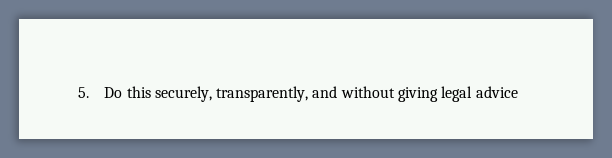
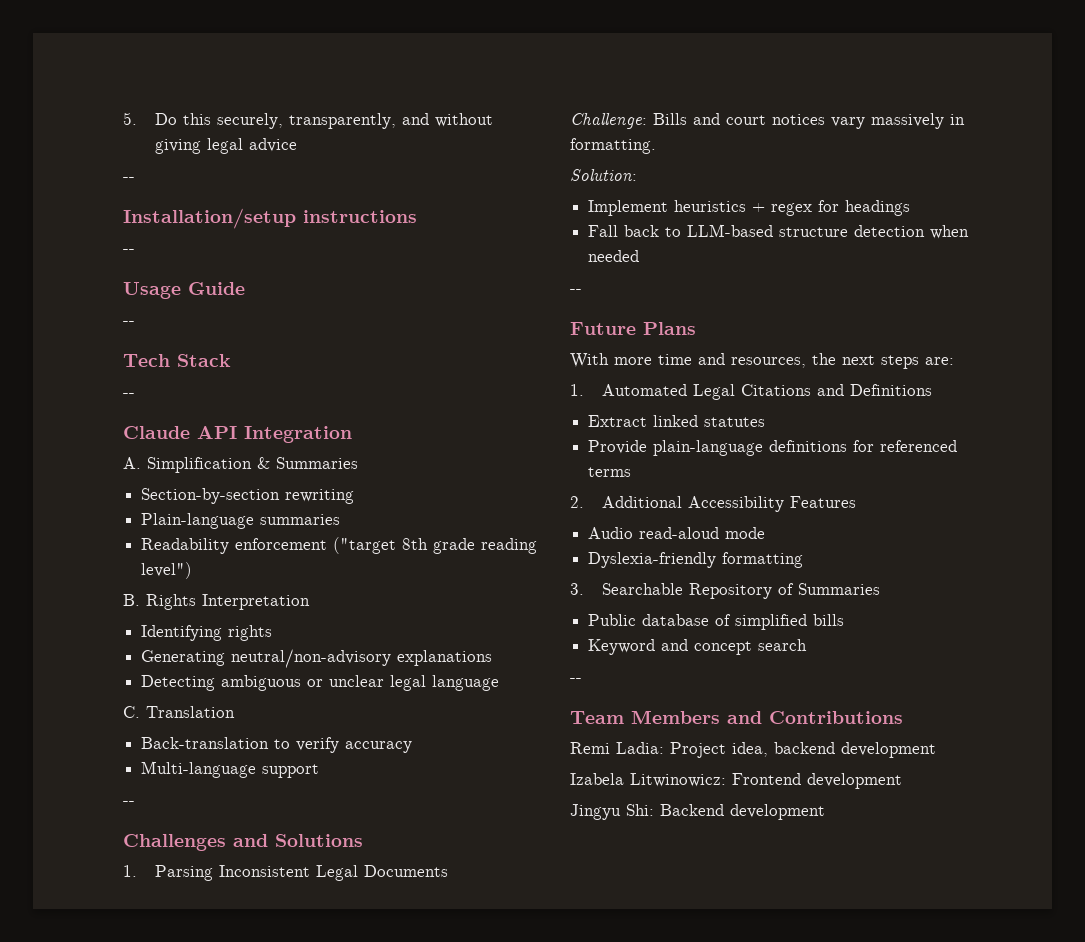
(518, 92) none -> [123,177,135,181] [123,208,417,229] [123,249,135,253] [123,282,245,299] [123,321,135,325] [123,354,231,367] [123,393,135,397] [123,426,352,443] [123,457,358,473] [141,488,355,504] [141,513,341,529] [141,537,538,554] [141,562,193,579] [123,594,310,610] [141,625,273,641] [141,649,493,668] [141,675,500,691] [123,706,235,718] [141,737,413,753] [141,761,320,778] [123,801,135,805] [123,834,363,851] [123,865,448,881] [570,113,965,129] [570,138,656,154] [570,169,637,181] [588,200,911,216] [588,224,970,239] [588,250,640,262] [570,289,582,293] [570,322,696,335] [570,353,954,369] [570,384,932,400] [588,415,766,427] [588,440,958,456] [588,467,632,477] [570,496,856,512] [588,527,766,539] [588,552,804,568] [570,583,880,599] [588,614,845,630] [588,639,808,655] [570,678,582,682] [570,710,903,724] [570,742,936,758] [570,773,902,789] [570,804,825,820] // -- // Installation/setup instructions // -- // Usage Guide // -- // Tech Stack // -- // Claude API Integration // A. Simplification & Summaries // Section-by-section rewriting // Plain-language summaries // Readability enforcement ("target 8th grade reading level") // B. Rights Interpretation // Identifying rights // Generating neutral/non-advisory explanations // Detecting ambiguous or unclear legal language // C. Translation // Back-translation to verify accuracy // Multi-language support // -- // Challenges and Solutions // 1. Parsing Inconsistent Legal Documents // Challenge: Bills and court notices vary massively in formatting. // Solution: // Implement heuristics + regex for headings // Fall back to LLM-based structure detection when needed // -- // Future Plans // With more time and resources, the next steps are: // 1. Automated Legal Citations and Definitions // Extract linked statutes // Provide plain-language definitions for referenced terms // 2. Additional Accessibility Features // Audio read-aloud mode // Dyslexia-friendly formatting // 3. Searchable Repository of Summaries // Public database of simplified bills // Keyword and concept search // -- // Team Members and Contributions // Remi Ladia: Project idea, backend development // Izabela Litwinowicz: Frontend development // Jingyu Shi: Backend development

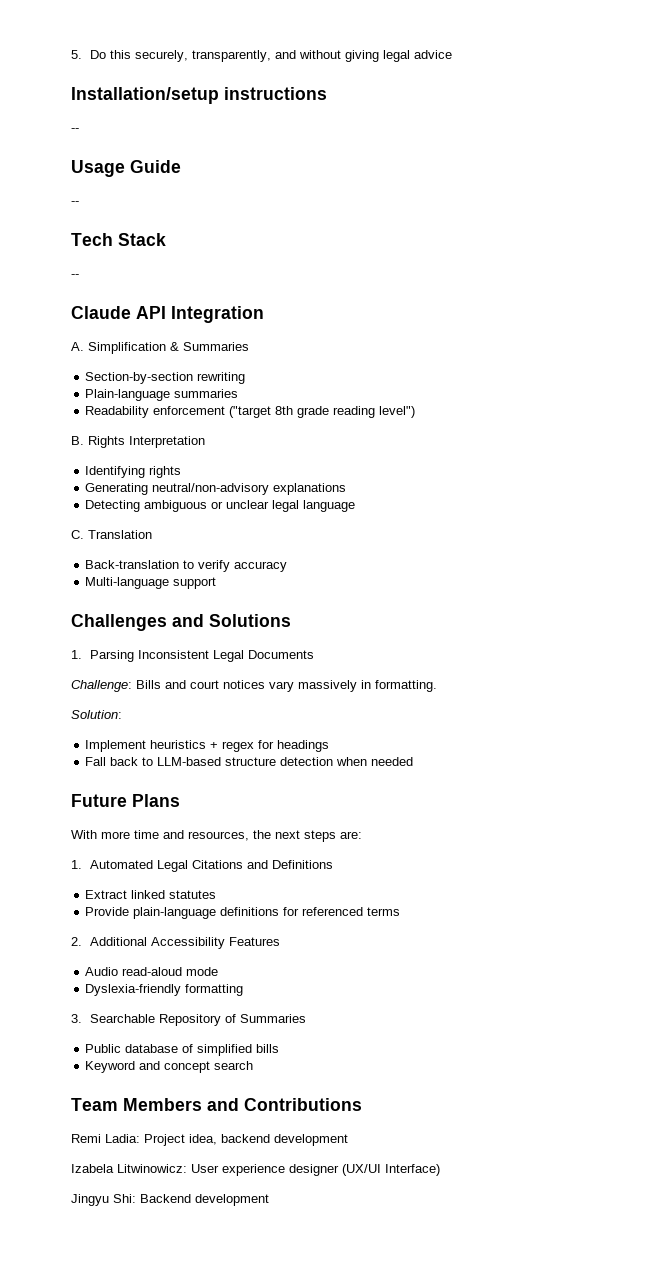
[123,177,135,181] // -- -> (452, 54) none
[123,801,135,805] // -- -> (217, 583) none
[570,289,582,293] // -- -> (414, 761) none
[570,678,582,682] // -- -> (254, 1065) none
[732,773,902,789] Frontend development -> [191,1164,440,1176] User experience designer (UX/UI Interface)

